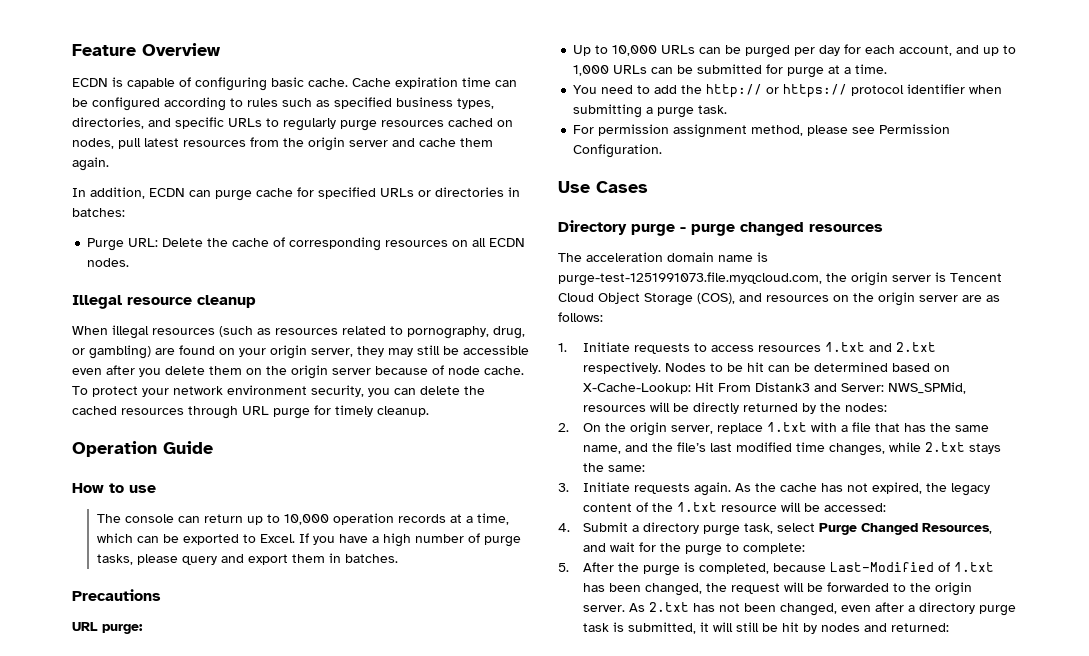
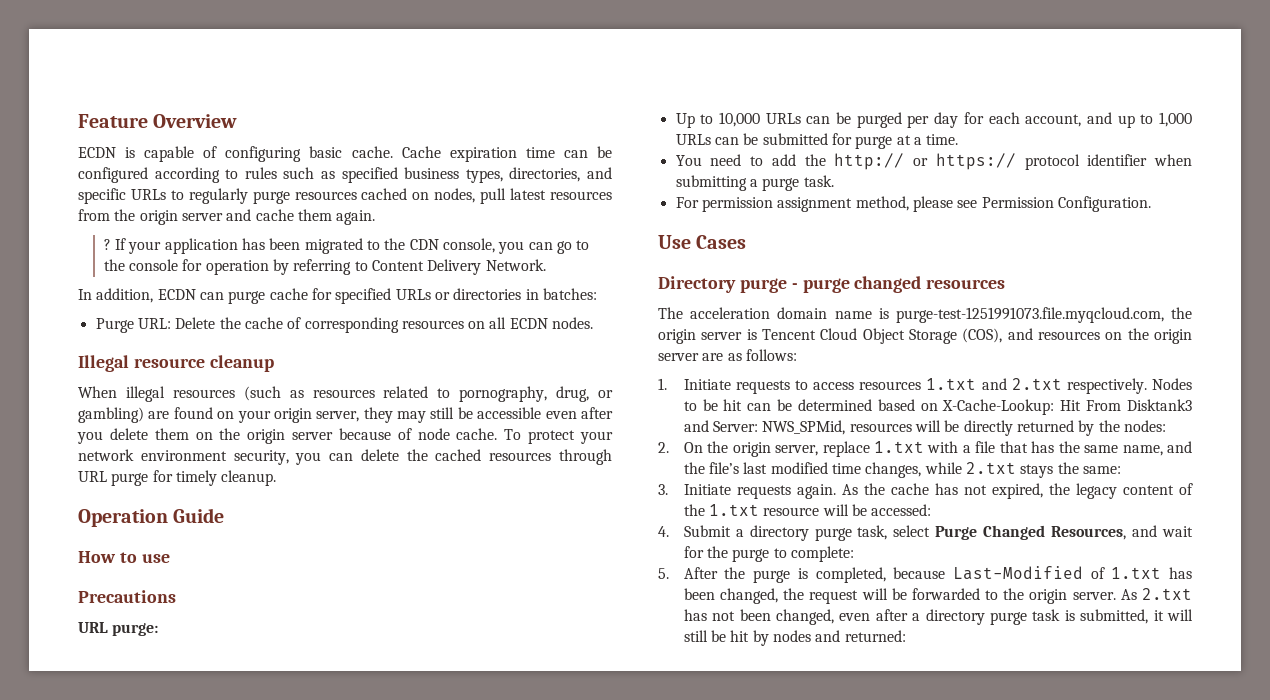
(109, 164) none -> [103,238,590,254] [103,259,546,275] // ? If your application has been migrated to the CDN console, you can go to the console for operation by referring to Content Delivery Network.
[97,513,510,525] [97,533,522,547] [97,553,399,565] // The console can return up to 10,000 operation records at a time, which can be exported to Excel. If you have a high number of purge tasks, please query and export them in batches. -> (170, 558) none
[755,382,811,392] Distank3 -> [1127,399,1192,411] Disktank3

